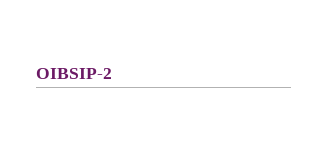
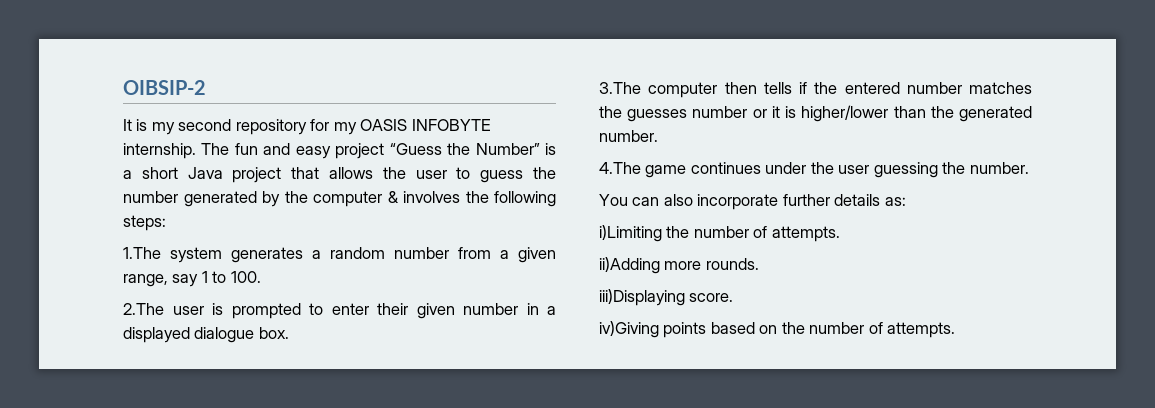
(112, 73) none -> [123,119,491,135] [123,143,557,159] [123,167,556,183] [123,191,556,207] [123,215,166,231] [123,247,556,263] [123,271,261,287] [123,303,556,319] [123,327,289,343] [599,82,1032,98] [599,105,1032,122] [599,130,658,142] [599,162,1029,178] [599,194,906,210] [599,225,840,242] [599,257,759,274] [599,289,734,306] [599,321,956,338] // It is my second repository for my OASIS INFOBYTE internship. The fun and easy project “Guess the Number” is a short Java project that allows the user to guess the number generated by the computer & involves the following steps: // 1.The system generates a random number from a given range, say 1 to 100. // 2.The user is prompted to enter their given number in a displayed dialogue box. // 3.The computer then tells if the entered number matches the guesses number or it is higher/lower than the generated number. // 4.The game continues under the user guessing the number. // You can also incorporate further details as: // i)Limiting the number of attempts. // ii)Adding more rounds. // iii)Displaying score. // iv)Giving points based on the number of attempts.

